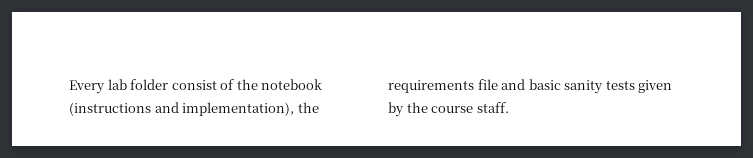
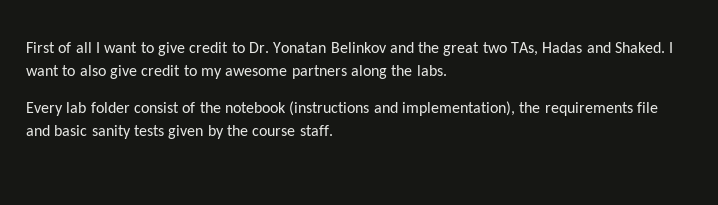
(69, 87) none -> [26,42,674,56] [26,65,447,79] First of all I want to give credit to Dr. Yonatan Belinkov and the great two TAs, Hadas and Shaked. I want to also give credit to my awesome partners along the labs. //

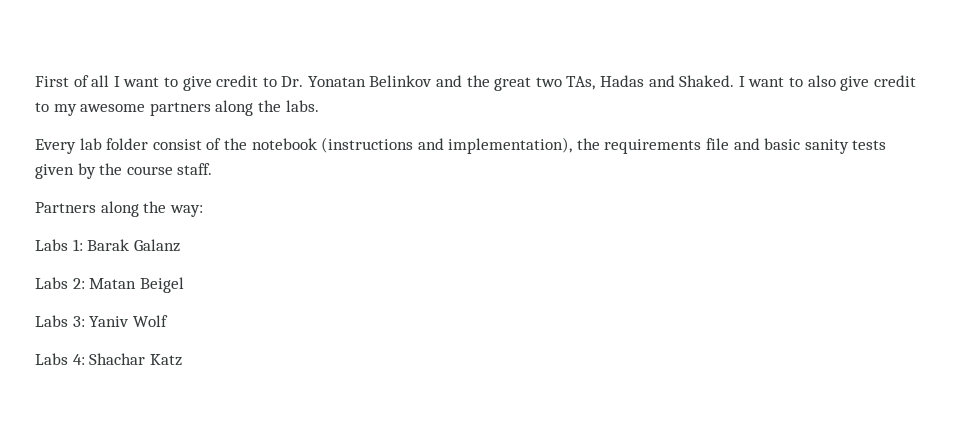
(333, 130) none -> [35,201,203,217] [35,239,180,252] [35,277,184,293] [35,315,168,327] [35,353,182,366] // Partners along the way: // Labs 1: Barak Galanz // Labs 2: Matan Beigel // Labs 3: Yaniv Wolf // Labs 4: Shachar Katz

